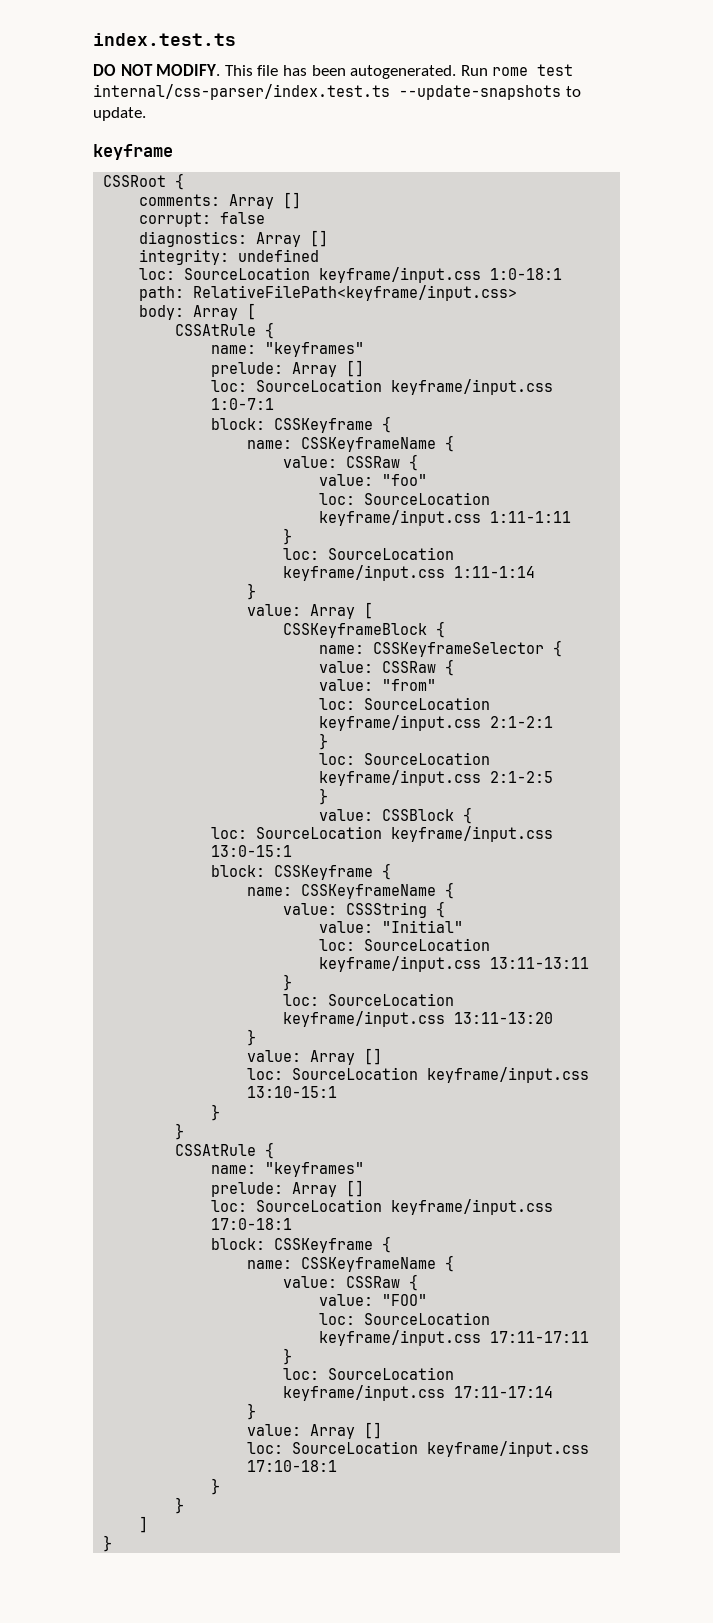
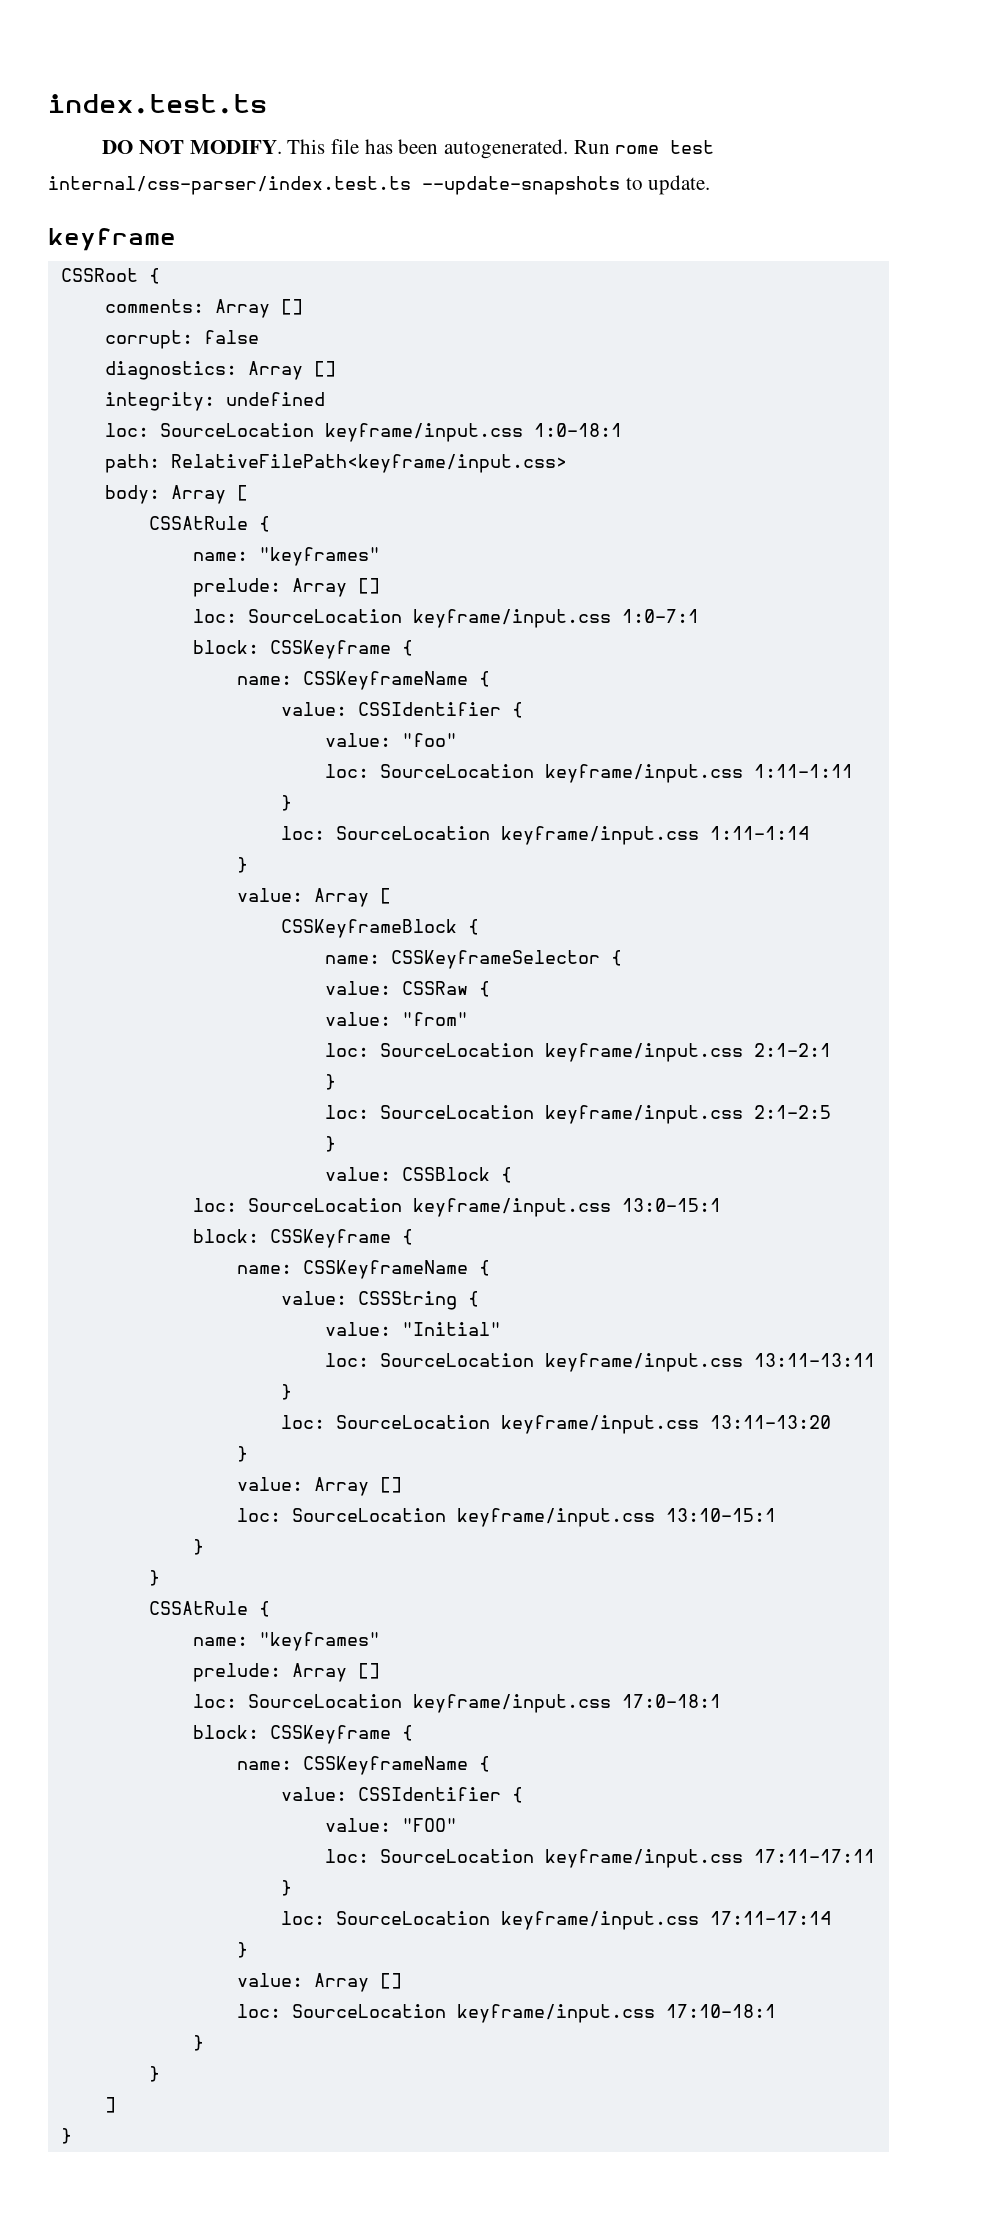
[346,456,401,468] CSSRaw -> [357,702,501,716] CSSIdentifier
[346,1276,401,1288] CSSRaw -> [357,1787,501,1801] CSSIdentifier

